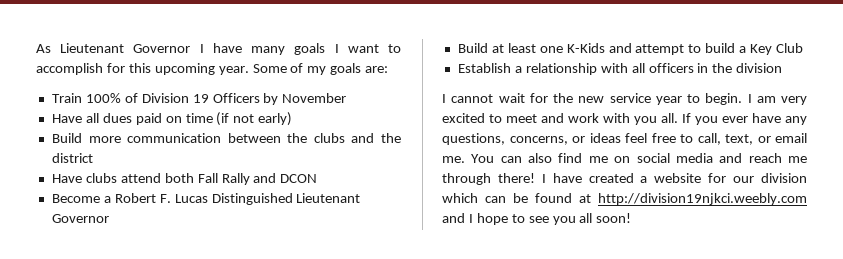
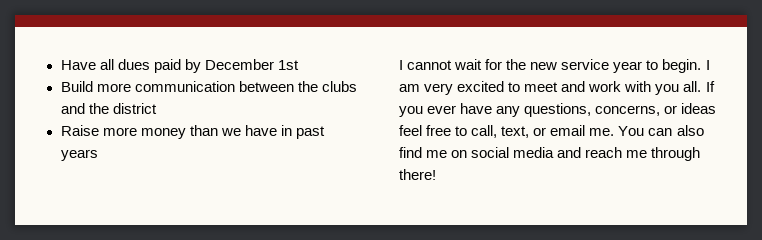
[36,43,402,55] [36,63,389,75] [51,93,347,105] [51,112,293,126] As Lieutenant Governor I have many goals I want to accomplish for this upcoming year. Some of my goals are: // Train 100% of Division 19 Officers by November // Have all dues paid on time (if not early) -> [60,59,299,73] Have all dues paid by December 1st
[51,173,318,185] [51,193,361,205] [51,214,109,223] [457,43,804,55] [457,63,783,75] Have clubs attend both Fall Rally and DCON // Become a Robert F. Lucas Distinguished Lieutenant Governor // Build at least one K-Kids and attempt to build a Key Club // Establish a relationship with all officers in the division -> [60,125,325,139] [60,149,98,161] Raise more money than we have in past years
[541,173,807,183] [442,193,807,205] [442,213,632,225] I have created a website for our division which can be found at http://division19njkci.weebly.com and I hope to see you all soon! -> (436, 174) none

